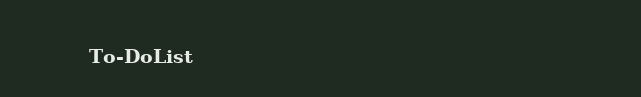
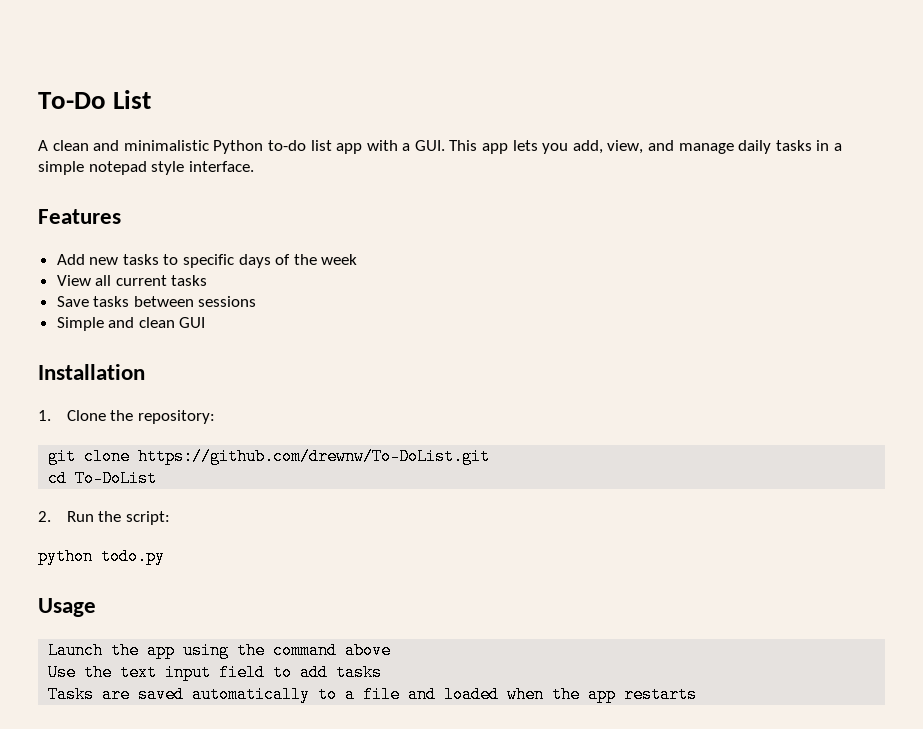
[89,49,193,63] To-DoList -> [38,90,152,109] [38,140,842,154] [38,161,254,175] [38,209,121,224] [56,254,358,268] [56,275,208,286] [56,296,257,307] [56,317,206,331] [38,364,145,380] [38,410,216,424] [48,448,491,465] [48,470,158,487] [38,511,171,525] [38,548,165,565] [38,598,96,617] [48,642,392,659] [48,664,383,681] [48,686,698,703] To-Do List // A clean and minimalistic Python to-do list app with a GUI. This app lets you add, view, and manage daily tasks in a simple notepad style interface. // Features // Add new tasks to specific days of the week // View all current tasks // Save tasks between sessions // Simple and clean GUI // Installation // 1. Clone the repository: // git clone https://github.com/drewnw/To-DoList.git // cd To-DoList // 2. Run the script: // python todo.py // Usage // Launch the app using the command above // Use the text input field to add tasks // Tasks are saved automatically to a file and loaded when the app restarts

